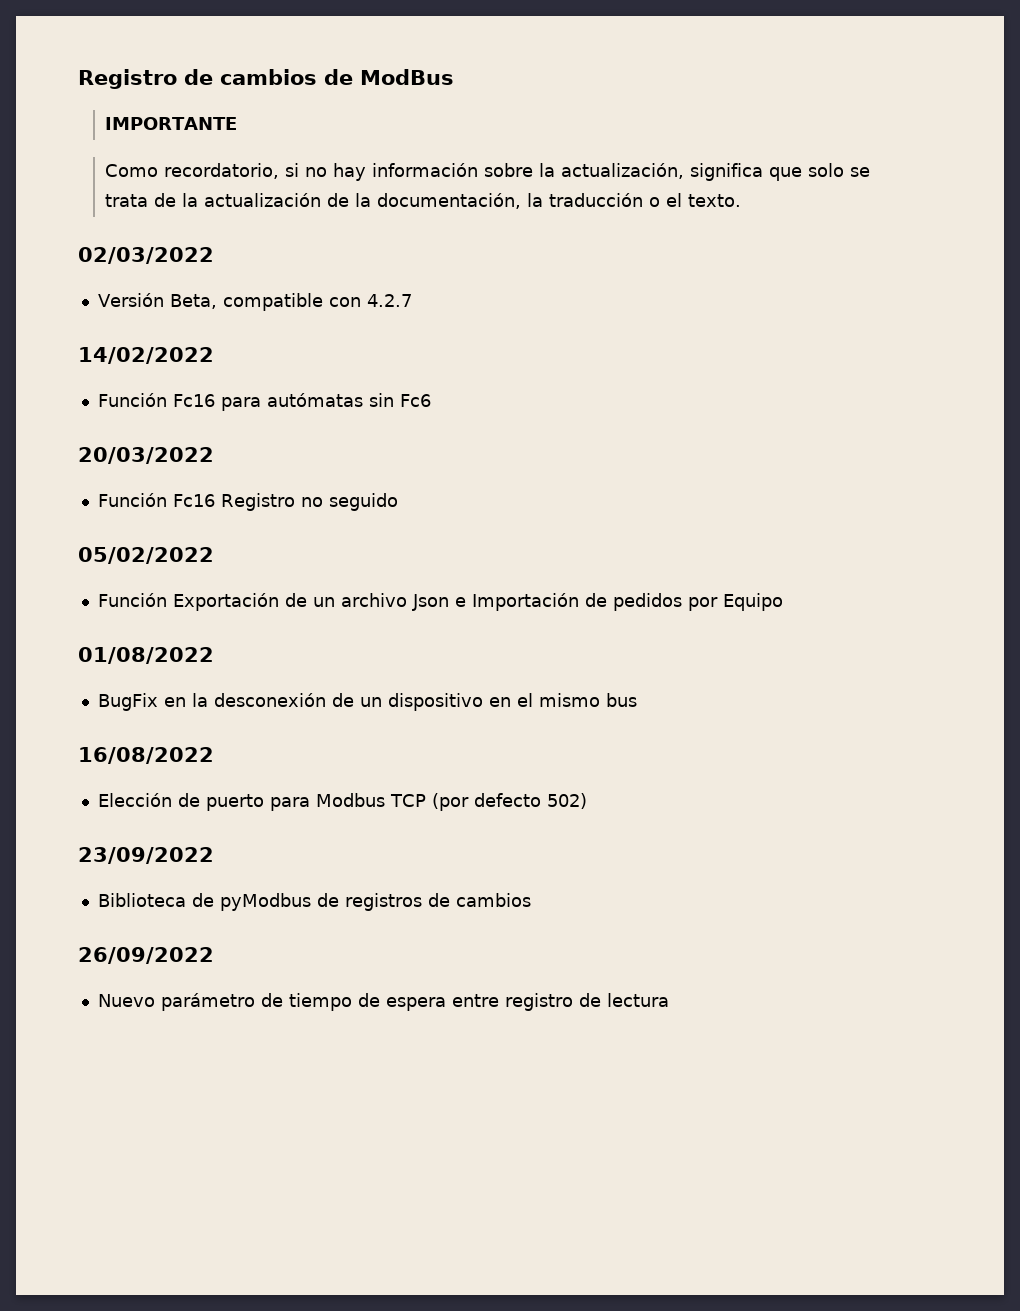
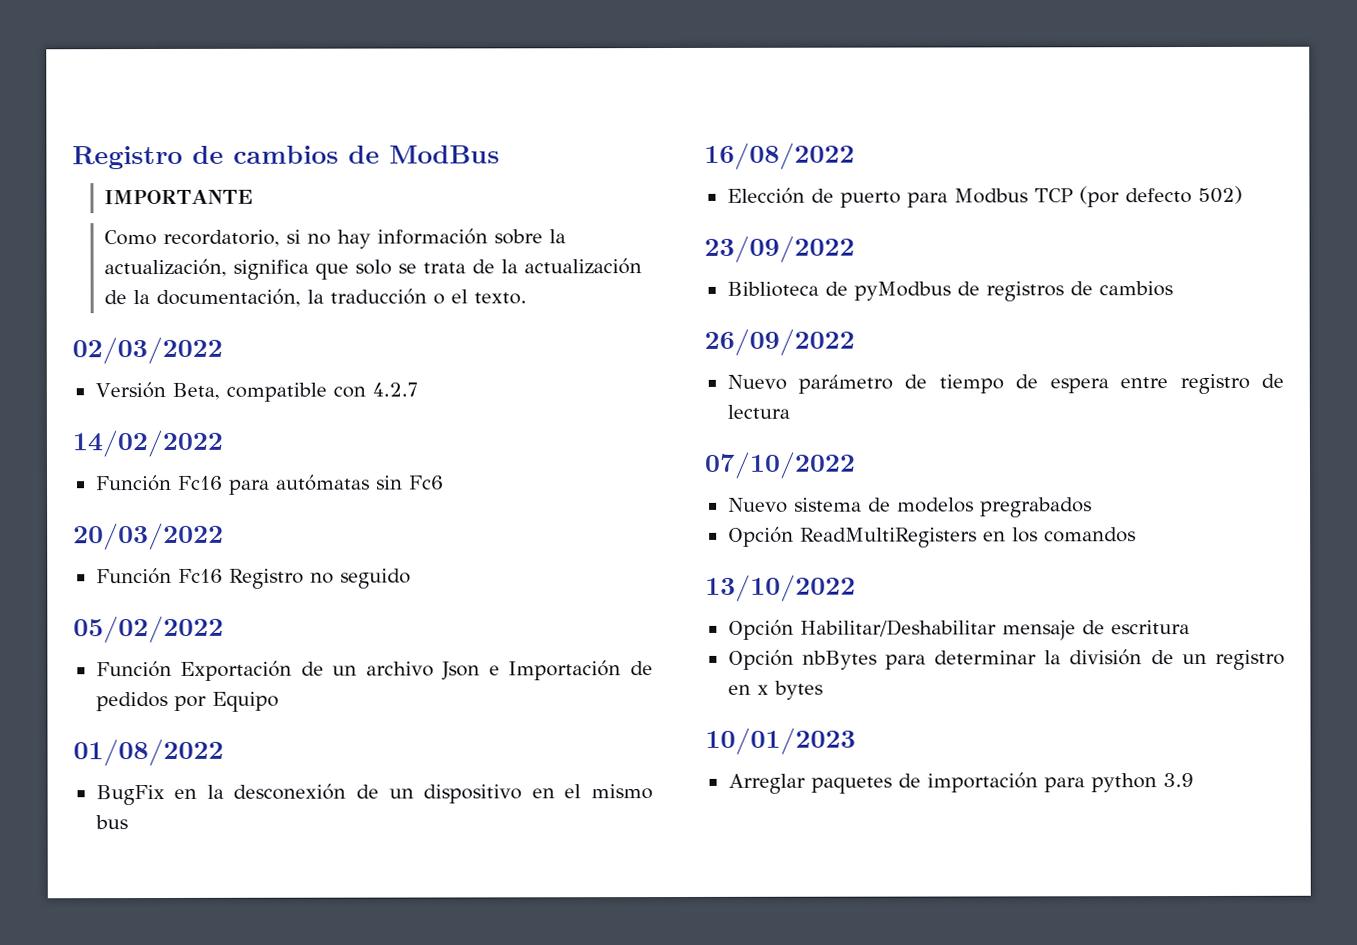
(669, 1000) none -> [704,451,856,479] [727,497,1092,518] [727,526,1136,548] [705,574,856,602] [727,619,1190,641] [727,649,1285,670] [727,680,823,700] [705,727,856,755] [727,772,1194,794] // 07/10/2022 // Nuevo sistema de modelos pregrabados // Opción ReadMultiRegisters en los comandos // 13/10/2022 // Opción Habilitar/Deshabilitar mensaje de escritura // Opción nbBytes para determinar la división de un registro en x bytes // 10/01/2023 // Arreglar paquetes de importación para python 3.9

